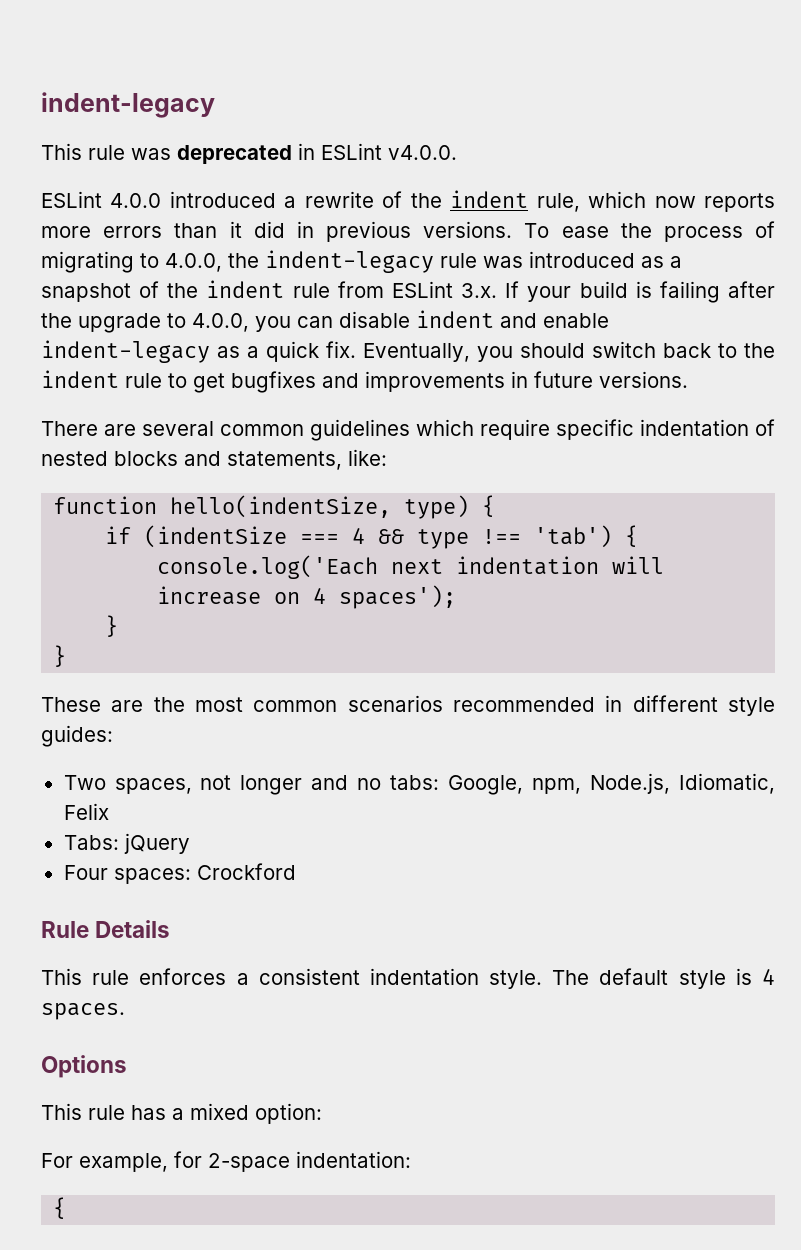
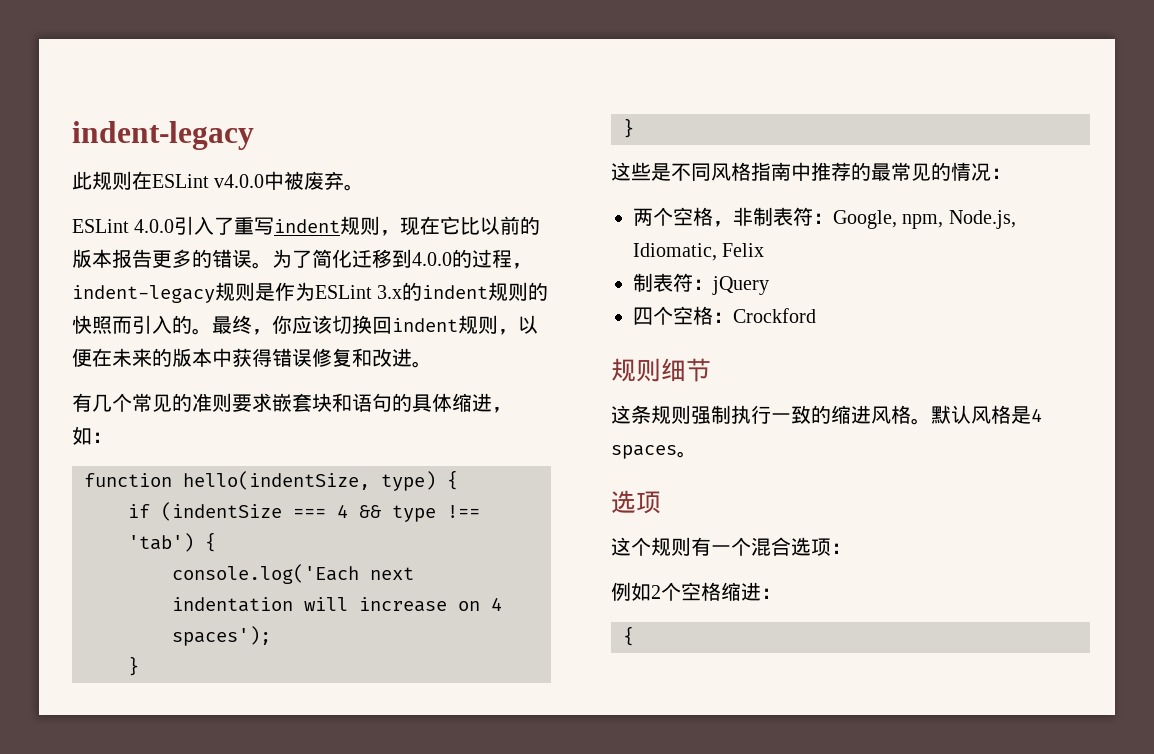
[41,143,457,164] [41,190,775,212] [41,221,775,242] [41,250,682,273] [41,280,775,303] [41,310,609,333] [41,340,775,363] [41,370,688,393] [41,419,775,441] [41,449,387,470] This rule was deprecated in ESLint v4.0.0. // ESLint 4.0.0 introduced a rewrite of the indent rule, which now reports more errors than it did in previous versions. To ease the process of migrating to 4.0.0, the indent-legacy rule was introduced as a snapshot of the indent rule from ESLint 3.x. If your build is failing after the upgrade to 4.0.0, you can disable indent and enable indent-legacy as a quick fix. Eventually, you should switch back to the indent rule to get bugfixes and improvements in future versions. // There are several common guidelines which require specific indentation of nested blocks and statements, like: -> [72,171,365,191] [72,216,541,236] [72,249,532,269] [72,282,549,303] [72,315,538,335] [72,348,432,368] [72,393,512,413] [72,426,112,445] 此规则在ESLint v4.0.0中被废弃。 // ESLint 4.0.0引入了重写indent规则，现在它比以前的版本报告更多的错误。为了简化迁移到4.0.0的过程，indent-legacy规则是作为ESLint 3.x的indent规则的快照而引入的。最终，你应该切换回indent规则，以便在未来的版本中获得错误修复和改进。 // 有几个常见的准则要求嵌套块和语句的具体缩进，如：
[41,695,776,716] [41,725,113,747] [63,775,440,795] These are the most common scenarios recommended in different style guides: // Two spaces, not longer and no tabs: -> [611,162,1011,181] [633,207,833,227] 这些是不同风格指南中推荐的最常见的情况： // 两个空格，非制表符：
[63,835,119,850] Tabs: -> [633,273,713,292] 制表符：
[63,865,191,884] Four spaces: -> [633,306,733,325] 四个空格：
[41,920,171,938] [41,968,775,989] [41,1003,125,1020] [41,1055,127,1078] [41,1103,322,1124] [41,1151,411,1172] Rule Details // This rule enforces a consistent indentation style. The default style is 4 spaces. // Options // This rule has a mixed option: // For example, for 2-space indentation: -> [611,358,711,382] [611,405,1042,425] [611,445,697,459] [611,490,661,514] [611,537,851,556] [611,582,781,601] 规则细节 // 这条规则强制执行一致的缩进风格。默认风格是4 spaces。 // 选项 // 这个规则有一个混合选项： // 例如2个空格缩进：

